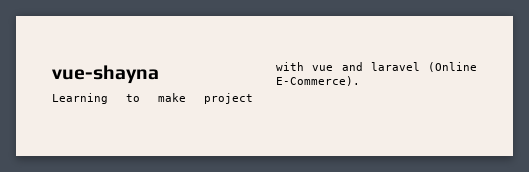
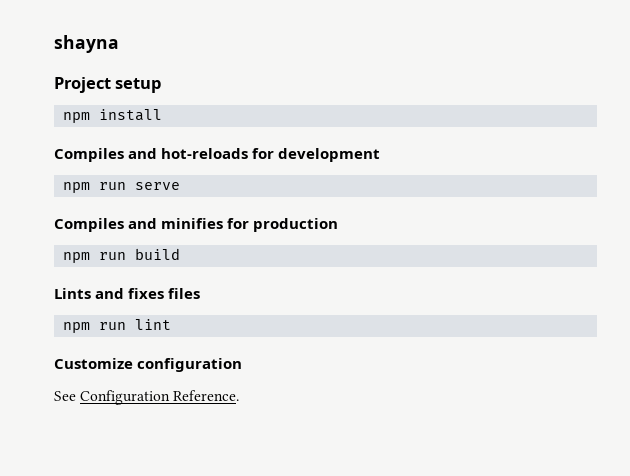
[52,65,159,84] [52,93,253,104] [276,62,477,72] [276,76,360,86] vue-shayna // Learning to make project with vue and laravel (Online E-Commerce). -> [54,35,119,53] [54,77,162,93] [63,109,163,123] [54,148,381,162] [63,182,181,193] [54,218,339,232] [63,248,181,263] [54,288,201,299] [63,319,172,333] [54,358,243,372] [54,390,240,405] shayna // Project setup // npm install // Compiles and hot-reloads for development // npm run serve // Compiles and minifies for production // npm run build // Lints and fixes files // npm run lint // Customize configuration // See Configuration Reference.

